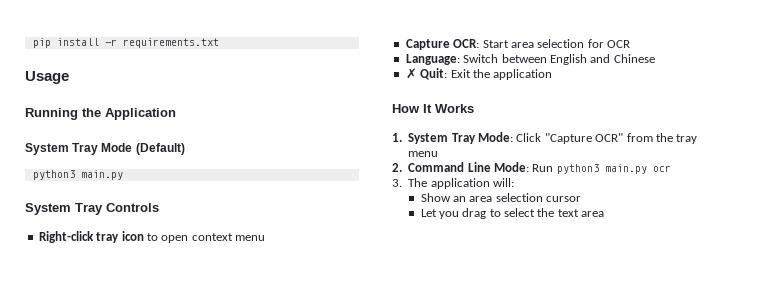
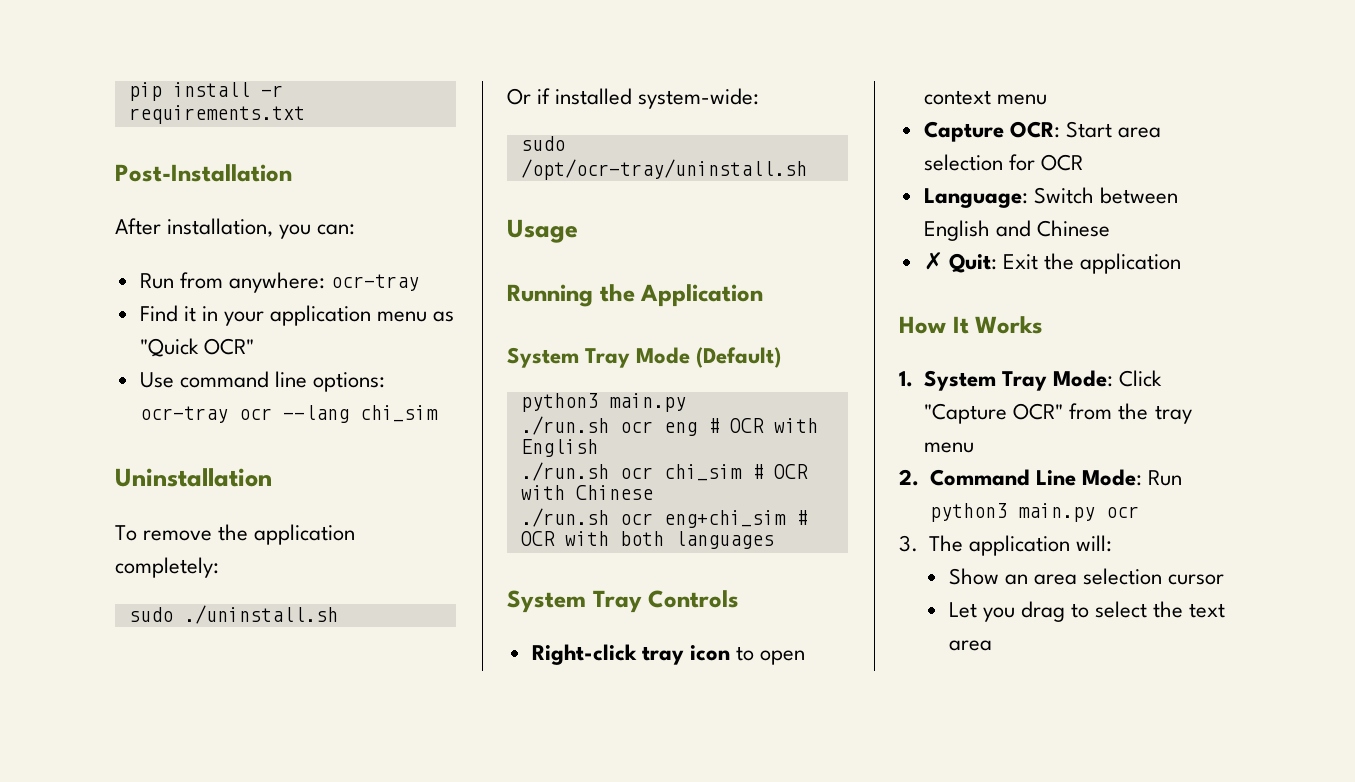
(219, 43) none -> [115,164,292,182] [115,218,356,239] [139,272,419,293] [139,305,455,326] [139,338,254,357] [139,371,385,392] [139,405,438,423] [115,468,272,487] [115,524,356,545] [115,557,219,578] [128,605,338,624] [507,88,760,109] [520,136,565,151] [520,159,807,180] // Post-Installation // After installation, you can: // Run from anywhere: ocr-tray // Find it in your application menu as "Quick OCR" // Use command line options: ocr-tray ocr --lang chi_sim // Uninstallation // To remove the application completely: // sudo ./uninstall.sh // Or if installed system-wide: // sudo /opt/ocr-tray/uninstall.sh
(123, 175) none -> [520,416,818,436] [520,439,598,457] [520,462,808,481] [520,485,653,500] [520,508,807,528] [520,531,774,549] // ./run.sh ocr eng # OCR with English // ./run.sh ocr chi_sim # OCR with Chinese // ./run.sh ocr eng+chi_sim # OCR with both languages

